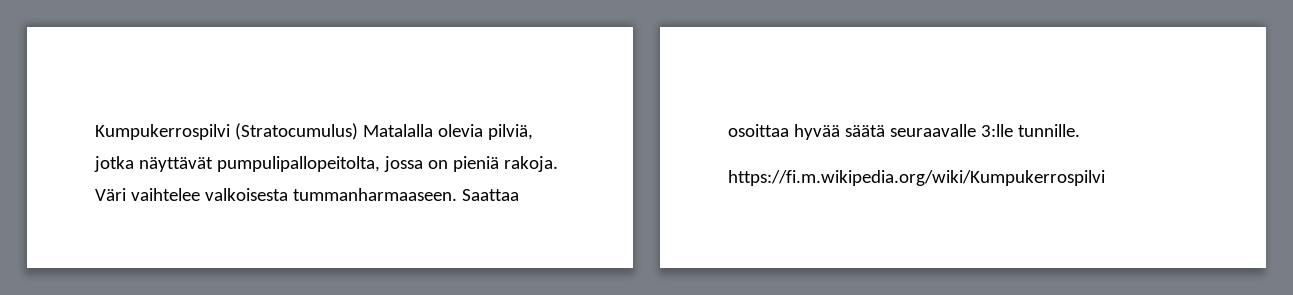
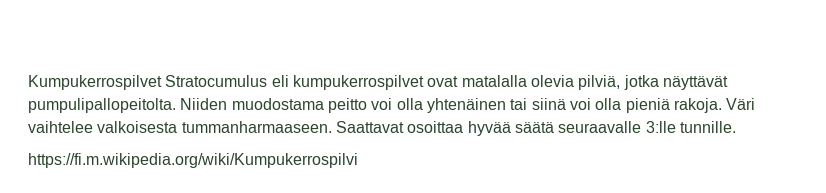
[95,123,533,140] [94,156,448,172] Kumpukerrospilvi (Stratocumulus) Matalalla olevia pilviä, jotka näyttävät pumpulipallopeitolta, jossa on -> [28,75,728,90] [28,98,622,113] Kumpukerrospilvet Stratocumulus eli kumpukerrospilvet ovat matalalla olevia pilviä, jotka näyttävät pumpulipallopeitolta. Niiden muodostama peitto voi olla yhtenäinen tai siinä voi olla
[461,189,519,201] Saattaa -> [335,121,404,133] Saattavat

